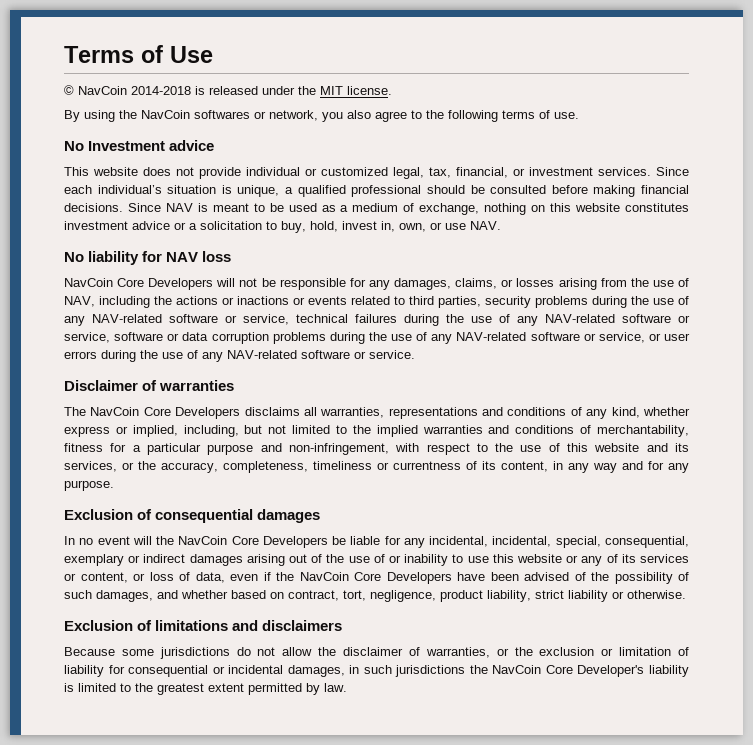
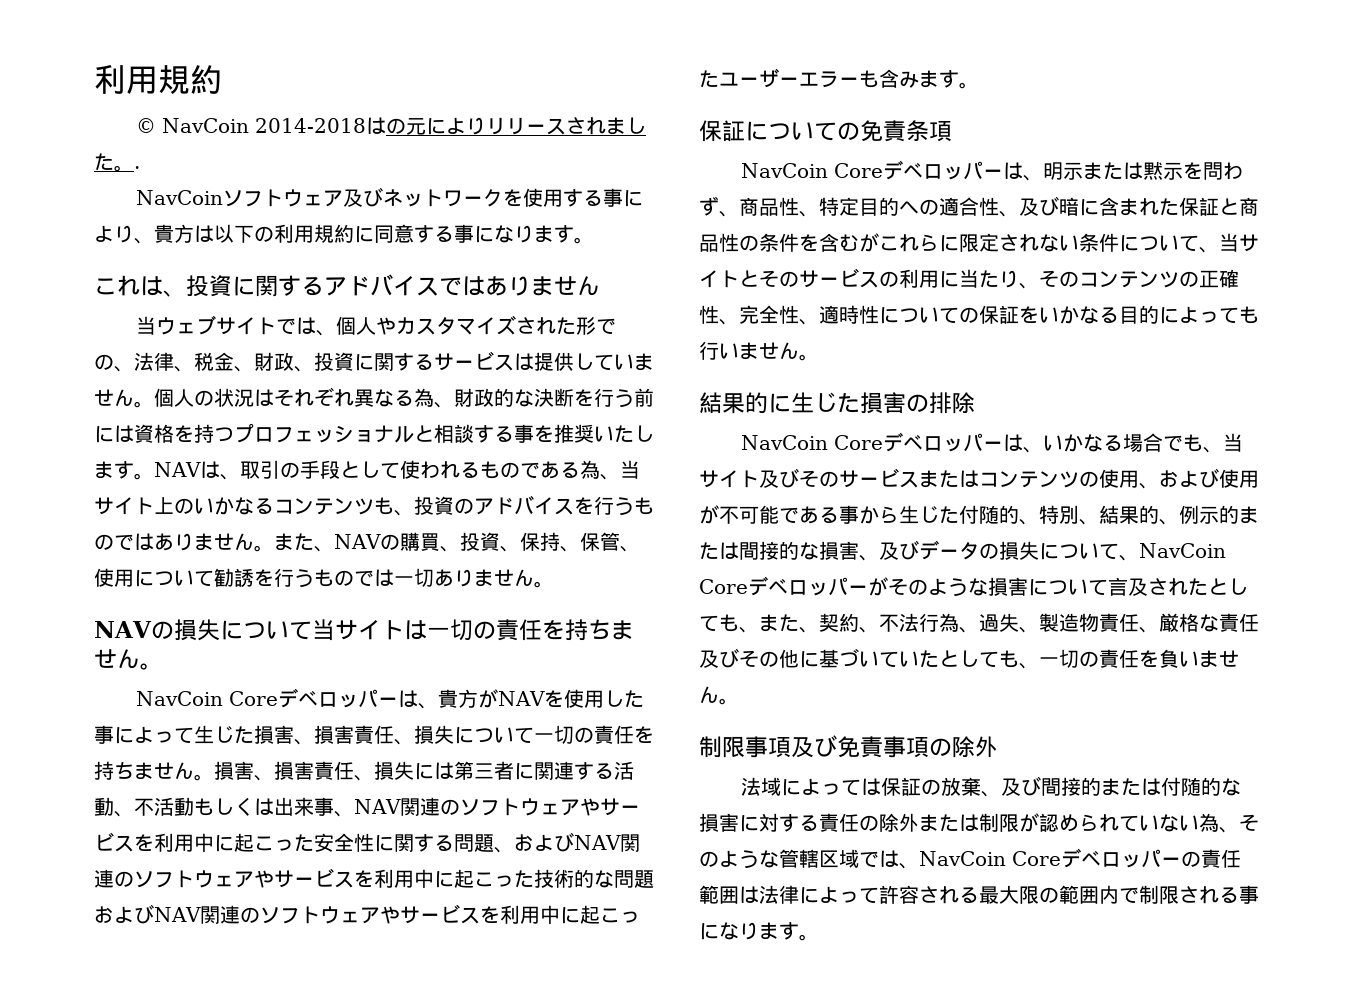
[64,45,213,63] Terms of Use -> [94,65,222,94] 利用規約
[195,86,392,95] [64,110,579,122] [64,140,215,151] [64,167,689,179] [64,185,690,197] [64,203,689,215] [64,221,501,233] [64,251,232,265] [64,278,690,290] [64,296,689,308] [64,314,690,326] [64,332,690,344] [64,350,415,362] [64,380,235,391] [64,407,690,419] [64,425,689,437] [64,443,689,455] [64,461,689,473] [64,480,114,491] [64,509,321,523] [64,536,689,548] [64,554,689,566] [64,572,689,584] [64,590,686,602] [64,620,343,631] [64,647,690,659] [64,665,690,677] [64,683,347,695] is released under the MIT license. // By using the NavCoin softwares or network, you also agree to the following terms of use. // No Investment advice // This website does not provide individual or customized legal, tax, financial, or investment services. Since each individual’s situation is unique, a qualified professional should be consulted before making financial decisions. Since NAV is meant to be used as a medium of exchange, nothing on this website constitutes investment advice or a solicitation to buy, hold, invest in, own, or use NAV. // No liability for NAV loss // NavCoin Core Developers will not be responsible for any damages, claims, or losses arising from the use of NAV, including the actions or inactions or events related to third parties, security problems during the use of any NAV-related software or service, technical failures during the use of any NAV-related software or service, software or data corruption problems during the use of any NAV-related software or service, or user errors during the use of any NAV-related software or service. // Disclaimer of warranties // The NavCoin Core Developers disclaims all warranties, representations and conditions of any kind, whether express or implied, including, but not limited to the implied warranties and conditions of merchantability, fitness for a particular purpose and non-infringement, with respect to the use of this website and its services, or the accuracy, completeness, timeliness or currentness of its content, in any way and for any purpose. // Exclusion of consequential damages // In no event will the NavCoin Core Developers be liable for any incidental, incidental, special, consequential, exemplary or indirect damages arising out of the use of or inability to use this website or any of its services or content, or loss of data, even if the NavCoin Core Developers have been advised of the possibility of such damages, and whether based on contract, tort, negligence, product liability, strict liability or otherwise. // Exclusion of limitations and disclaimers // Because some jurisdictions do not allow the disclaimer of warranties, or the exclusion or limitation of liability for consequential or incidental damages, in such jurisdictions the NavCoin Core Developer's liability is limited to the greatest extent permitted by law. -> [365,117,646,135] [94,153,140,172] [135,187,643,207] [94,224,594,244] [94,274,600,297] [135,315,616,336] [94,351,654,372] [94,387,654,408] [94,423,654,443] [94,460,640,480] [94,495,654,516] [94,532,640,552] [94,568,554,588] [94,619,634,641] [94,649,163,670] [135,688,644,709] [94,725,654,745] [94,761,634,781] [94,797,640,817] [94,832,640,853] [94,868,654,888] [94,904,640,924] [699,68,979,89] [699,120,952,142] [740,160,1243,181] [699,196,1259,217] [699,233,1259,253] [699,268,1239,289] [699,305,1259,325] [699,341,819,361] [699,392,975,414] [740,432,1243,453] [699,468,1259,489] [699,505,1259,525] [699,540,1226,561] [699,576,1248,597] [699,613,1259,633] [699,648,1239,669] [699,686,739,705] [699,735,998,758] [740,776,1241,797] [699,813,1259,833] [699,848,1241,869] [699,885,1259,904] [699,922,819,941] はの元によりリリースされました。. // NavCoinソフトウェア及びネットワークを使用する事により、貴方は以下の利用規約に同意する事になります。 // これは、投資に関するアドバイスではありません // 当ウェブサイトでは、個人やカスタマイズされた形での、法律、税金、財政、投資に関するサービスは提供していません。個人の状況はそれぞれ異なる為、財政的な決断を行う前には資格を持つプロフェッショナルと相談する事を推奨いたします。NAVは、取引の手段として使われるものである為、当サイト上のいかなるコンテンツも、投資のアドバイスを行うものではありません。また、NAVの購買、投資、保持、保管、使用について勧誘を行うものでは一切ありません。 // NAVの損失について当サイトは一切の責任を持ちません。 // NavCoin Coreデベロッパーは、貴方がNAVを使用した事によって生じた損害、損害責任、損失について一切の責任を持ちません。損害、損害責任、損失には第三者に関連する活動、不活動もしくは出来事、NAV関連のソフトウェアやサービスを利用中に起こった安全性に関する問題、およびNAV関連のソフトウェアやサービスを利用中に起こった技術的な問題およびNAV関連のソフトウェアやサービスを利用中に起こったユーザーエラーも含みます。 // 保証についての免責条項 // NavCoin Coreデベロッパーは、明示または黙示を問わず、商品性、特定目的への適合性、及び暗に含まれた保証と商品性の条件を含むがこれらに限定されない条件について、当サイトとそのサービスの利用に当たり、そのコンテンツの正確性、完全性、適時性についての保証をいかなる目的によっても行いません。 // 結果的に生じた損害の排除 // NavCoin Coreデベロッパーは、いかなる場合でも、当サイト及びそのサービスまたはコンテンツの使用、および使用が不可能である事から生じた付随的、特別、結果的、例示的または間接的な損害、及びデータの損失について、NavCoin Coreデベロッパーがそのような損害について言及されたとしても、また、契約、不法行為、過失、製造物責任、厳格な責任及びその他に基づいていたとしても、一切の責任を負いません。 // 制限事項及び免責事項の除外 // 法域によっては保証の放棄、及び間接的または付随的な損害に対する責任の除外または制限が認められていない為、そのような管轄区域では、NavCoin Coreデベロッパーの責任範囲は法律によって許容される最大限の範囲内で制限される事になります。

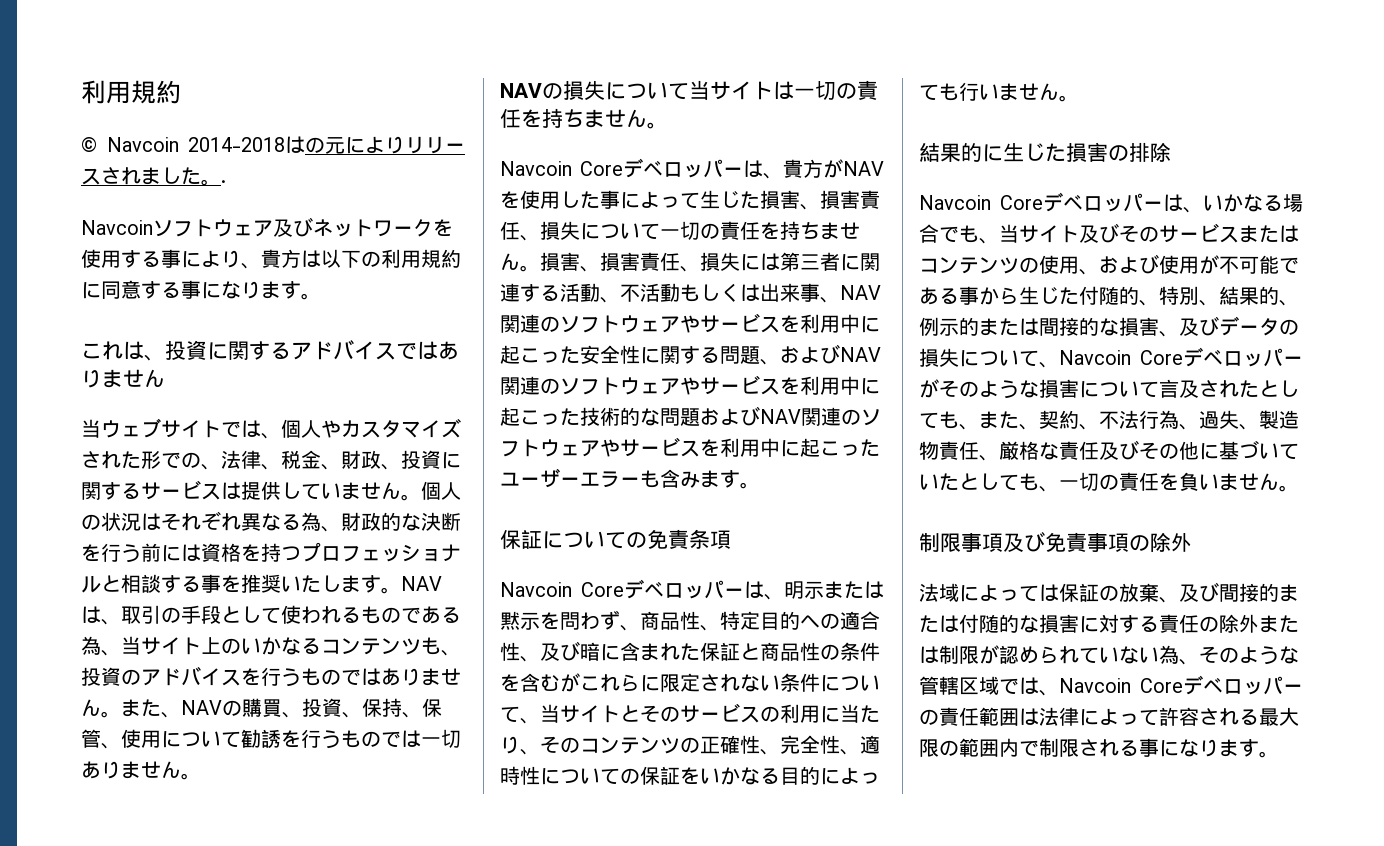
[161,118,249,133] NavCoin -> [106,137,179,152] Navcoin
[135,190,223,205] NavCoin -> [81,220,153,235] Navcoin
[135,691,223,706] NavCoin -> [500,161,572,176] Navcoin
[740,163,828,178] NavCoin -> [500,582,572,597] Navcoin
[740,435,828,450] NavCoin -> [919,195,991,210] Navcoin
[1139,543,1226,558] NavCoin -> [1059,350,1131,365] Navcoin
[919,851,1006,866] NavCoin -> [1059,678,1131,693] Navcoin

